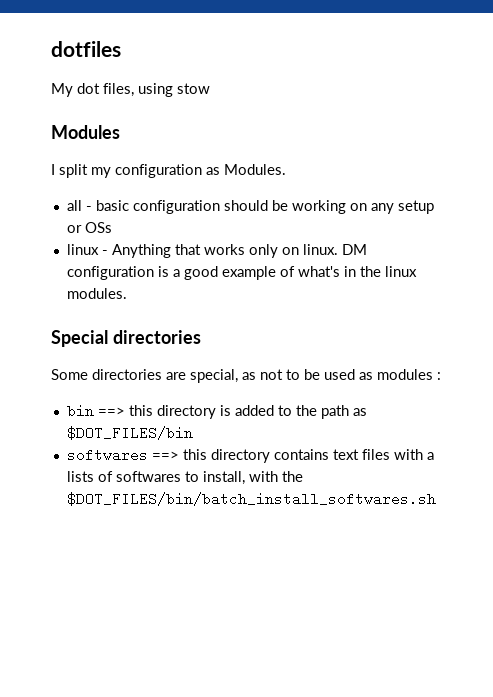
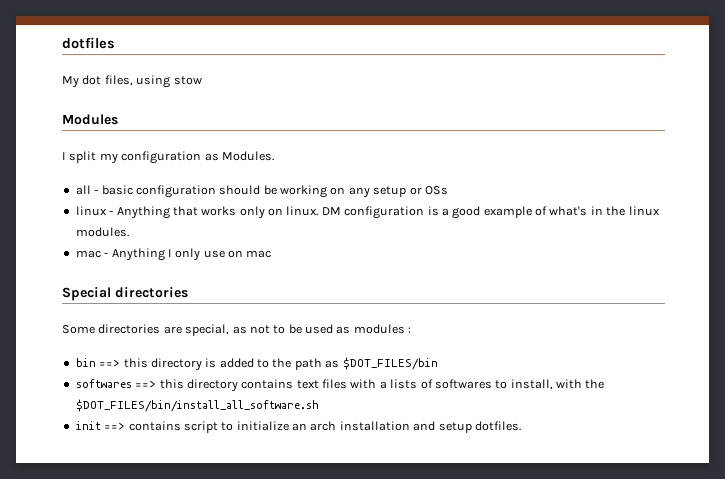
(127, 293) none -> [75,248,272,261] // mac - Anything I only use on mac
[66,492,436,506] $DOT_FILES/bin/batch_install_softwares.sh -> [75,399,319,412] [75,421,521,433] $DOT_FILES/bin/install_all_software.sh // init ==> contains script to initialize an arch installation and setup dotfiles.

